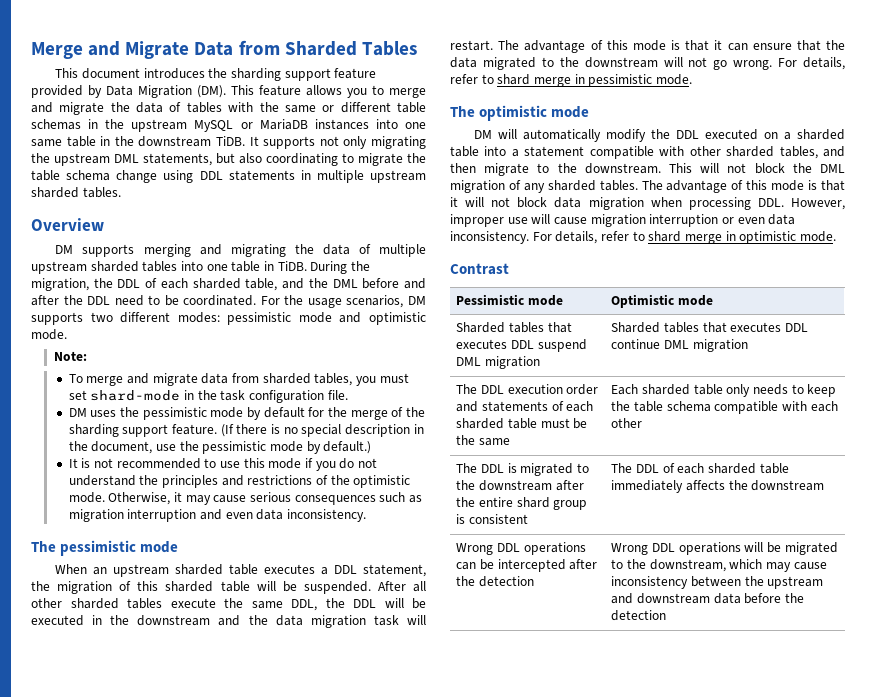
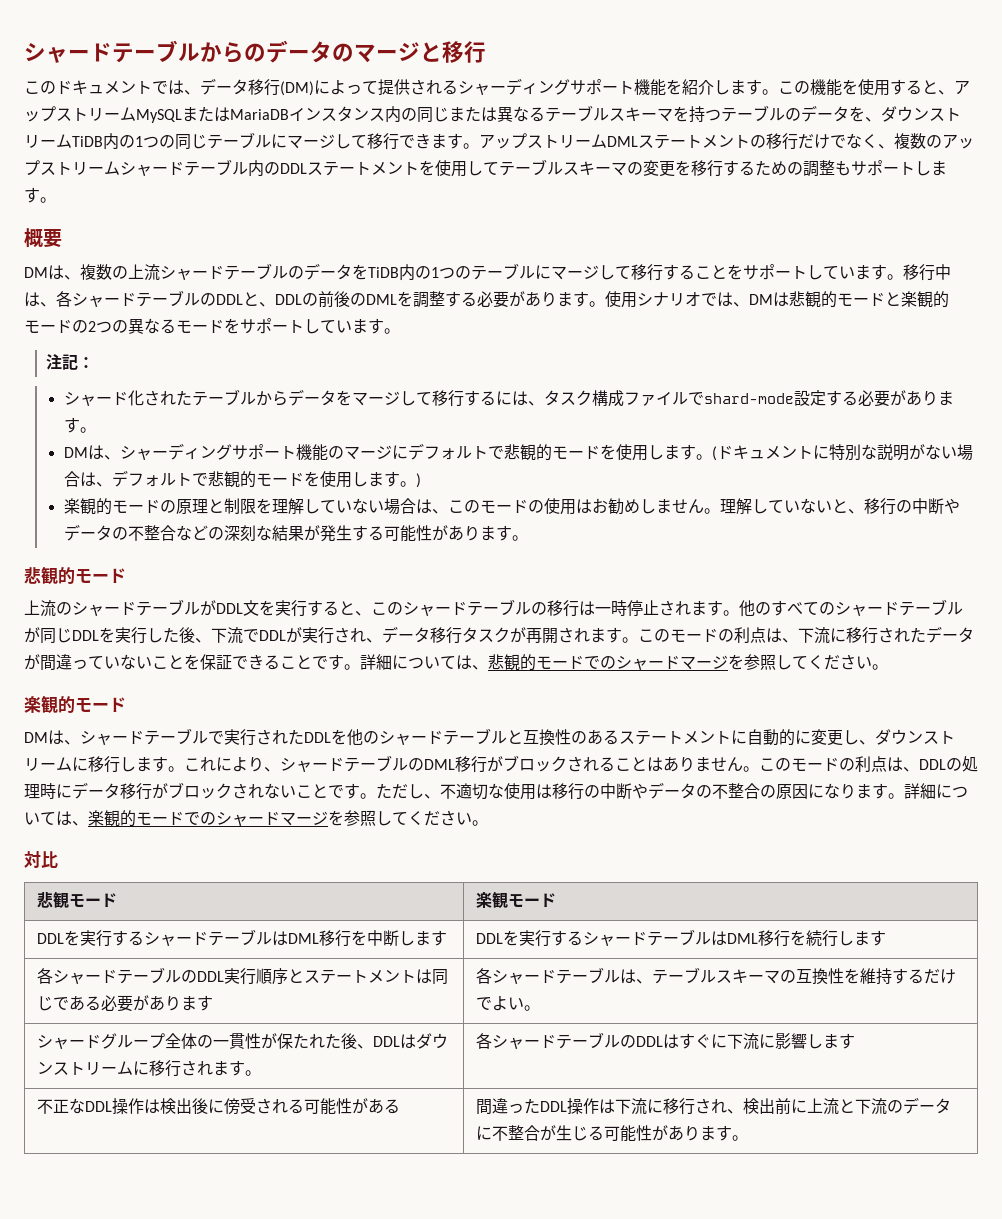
[31,40,417,59] [55,68,377,81] [31,85,426,98] [31,102,427,115] [31,119,426,132] [31,136,426,149] [31,153,426,166] [31,170,426,183] [31,187,121,198] [31,218,104,231] [55,244,427,257] [31,261,370,274] [31,278,426,291] [31,295,426,308] [31,312,426,325] [31,329,67,340] [53,351,87,361] [68,373,409,386] [68,390,348,403] [68,407,425,420] [68,424,424,437] [68,441,372,454] [68,458,377,471] [68,475,411,488] [68,492,422,505] [68,509,367,522] [31,540,179,556] [55,564,427,577] [31,581,426,594] [31,598,426,611] [31,615,426,628] [450,40,845,53] [450,57,845,70] [450,74,692,87] [450,105,590,121] [474,129,845,142] [450,146,845,159] [450,163,845,176] [450,180,846,193] [450,197,845,210] [450,214,796,227] [450,231,836,244] [450,263,509,275] [456,294,563,306] [611,294,713,308] [456,322,572,333] [456,339,587,352] [456,356,540,369] [611,322,808,333] [611,339,748,352] [456,384,599,395] [456,401,594,412] [456,418,588,429] [456,435,510,446] [611,384,837,397] [611,401,838,414] [611,418,643,428] [456,463,589,476] [456,480,584,491] [456,497,588,510] [456,514,528,524] [611,463,789,474] [611,480,825,493] [456,542,586,555] [456,559,598,572] [456,576,534,587] [611,542,838,555] [611,559,827,572] [611,576,824,589] [611,593,804,604] [611,610,667,621] Merge and Migrate Data from Sharded Tables // This document introduces the sharding support feature provided by Data Migration (DM). This feature allows you to merge and migrate the data of tables with the same or different table schemas in the upstream MySQL or MariaDB instances into one same table in the downstream TiDB. It supports not only migrating the upstream DML statements, but also coordinating to migrate the table schema change using DDL statements in multiple upstream sharded tables. // Overview // DM supports merging and migrating the data of multiple upstream sharded tables into one table in TiDB. During the migration, the DDL of each sharded table, and the DML before and after the DDL need to be coordinated. For the usage scenarios, DM supports two different modes: pessimistic mode and optimistic mode. // Note: // To merge and migrate data from sharded tables, you must set shard-mode in the task configuration file. // DM uses the pessimistic mode by default for the merge of the sharding support feature. (If there is no special description in the document, use the pessimistic mode by default.) // It is not recommended to use this mode if you do not understand the principles and restrictions of the optimistic mode. Otherwise, it may cause serious consequences such as migration interruption and even data inconsistency. // The pessimistic mode // When an upstream sharded table executes a DDL statement, the migration of this sharded table will be suspended. After all other sharded tables execute the same DDL, the DDL will be executed in the downstream and the data migration task will restart. The advantage of this mode is that it can ensure that the data migrated to the downstream will not go wrong. For details, refer to shard merge in pessimistic mode. // The optimistic mode // DM will automatically modify the DDL executed on a sharded table into a statement compatible with other sharded tables, and then migrate to the downstream. This will not block the DML migration of any sharded tables. The advantage of this mode is that it will not block data migration when processing DDL. However, improper use will cause migration interruption or even data inconsistency. For details, refer to shard merge in optimistic mode. // Contrast // Pessimistic mode | Optimistic mode // Sharded tables that executes DDL suspend DML migration | Sharded tables that executes DDL continue DML migration // The DDL execution order and statements of each sharded table must be the same | Each sharded table only needs to keep the table schema compatible with each other // The DDL is migrated to the downstream after the entire shard group is consistent | The DDL of each sharded table immediately affects the downstream // Wrong DDL operations can be intercepted after the detection | Wrong DDL operations will be migrated to the downstream, which may cause inconsistency between the upstream and downstream data before the detection -> [24,40,486,63] [24,78,970,96] [24,105,961,123] [24,132,974,150] [24,159,947,177] [24,187,56,203] [24,228,62,248] [24,263,951,281] [24,290,949,308] [24,318,400,334] [46,354,95,370] [63,389,954,407] [63,417,96,433] [63,443,973,461] [63,470,421,488] [63,498,960,515] [63,524,528,542] [24,566,126,585] [24,599,963,617] [24,626,974,644] [24,654,888,671] [24,695,126,714] [24,728,955,746] [24,755,978,773] [24,782,968,800] [24,810,488,827] [24,851,58,868] [36,892,117,909] [475,891,556,909] [36,929,447,947] [475,929,886,947] [36,967,448,985] [36,995,213,1012] [475,967,956,985] [475,996,540,1011] [36,1033,448,1049] [36,1060,261,1077] [475,1032,855,1050] [36,1098,400,1115] [475,1097,951,1115] [475,1125,748,1142] シャードテーブルからのデータのマージと移行 // このドキュメントでは、データ移行(DM)によって提供されるシャーディングサポート機能を紹介します。この機能を使用すると、アップストリームMySQLまたはMariaDBインスタンス内の同じまたは異なるテーブルスキーマを持つテーブルのデータを、ダウンストリームTiDB内の1つの同じテーブルにマージして移行できます。アップストリームDMLステートメントの移行だけでなく、複数のアップストリームシャードテーブル内のDDLステートメントを使用してテーブルスキーマの変更を移行するための調整もサポートします。 // 概要 // DMは、複数の上流シャードテーブルのデータをTiDB内の1つのテーブルにマージして移行することをサポートしています。移行中は、各シャードテーブルのDDLと、DDLの前後のDMLを調整する必要があります。使用シナリオでは、DMは悲観的モードと楽観的モードの2つの異なるモードをサポートしています。 // 注記： // シャード化されたテーブルからデータをマージして移行するには、タスク構成ファイルでshard-mode設定する必要があります。 // DMは、シャーディングサポート機能のマージにデフォルトで悲観的モードを使用します。(ドキュメントに特別な説明がない場合は、デフォルトで悲観的モードを使用します。) // 楽観的モードの原理と制限を理解していない場合は、このモードの使用はお勧めしません。理解していないと、移行の中断やデータの不整合などの深刻な結果が発生する可能性があります。 // 悲観的モード // 上流のシャードテーブルがDDL文を実行すると、このシャードテーブルの移行は一時停止されます。他のすべてのシャードテーブルが同じDDLを実行した後、下流でDDLが実行され、データ移行タスクが再開されます。このモードの利点は、下流に移行されたデータが間違っていないことを保証できることです。詳細については、悲観的モードでのシャードマージを参照してください。 // 楽観的モード // DMは、シャードテーブルで実行されたDDLを他のシャードテーブルと互換性のあるステートメントに自動的に変更し、ダウンストリームに移行します。これにより、シャードテーブルのDML移行がブロックされることはありません。このモードの利点は、DDLの処理時にデータ移行がブロックされないことです。ただし、不適切な使用は移行の中断やデータの不整合の原因になります。詳細については、楽観的モードでのシャードマージを参照してください。 // 対比 // 悲観モード | 楽観モード // DDLを実行するシャードテーブルはDML移行を中断します | DDLを実行するシャードテーブルはDML移行を続行します // 各シャードテーブルのDDL実行順序とステートメントは同じである必要があります | 各シャードテーブルは、テーブルスキーマの互換性を維持するだけでよい。 // シャードグループ全体の一貫性が保たれた後、DDLはダウンストリームに移行されます。 | 各シャードテーブルのDDLはすぐに下流に影響します // 不正なDDL操作は検出後に傍受される可能性がある | 間違ったDDL操作は下流に移行され、検出前に上流と下流のデータに不整合が生じる可能性があります。

